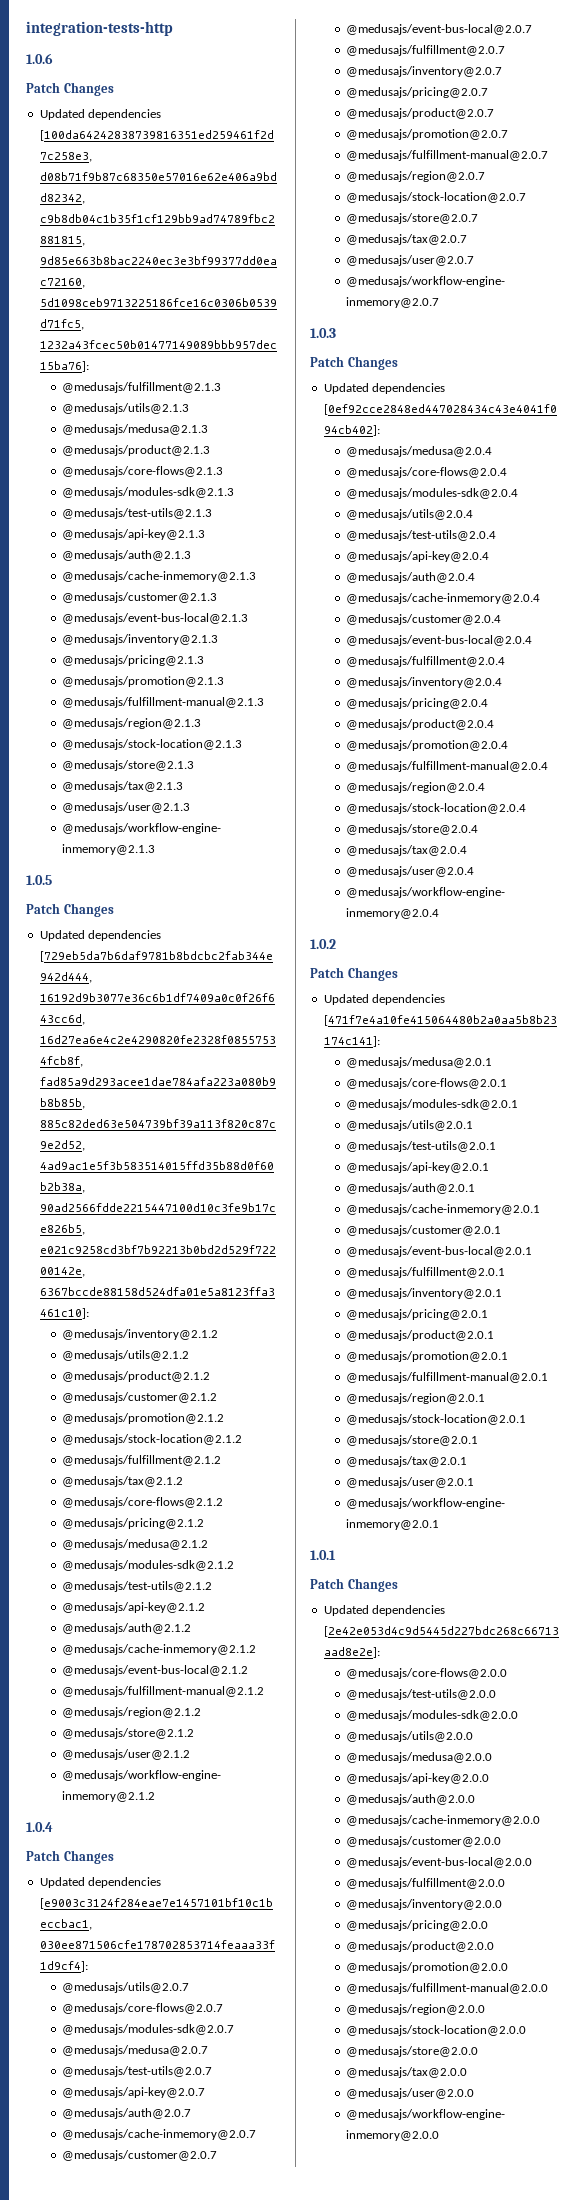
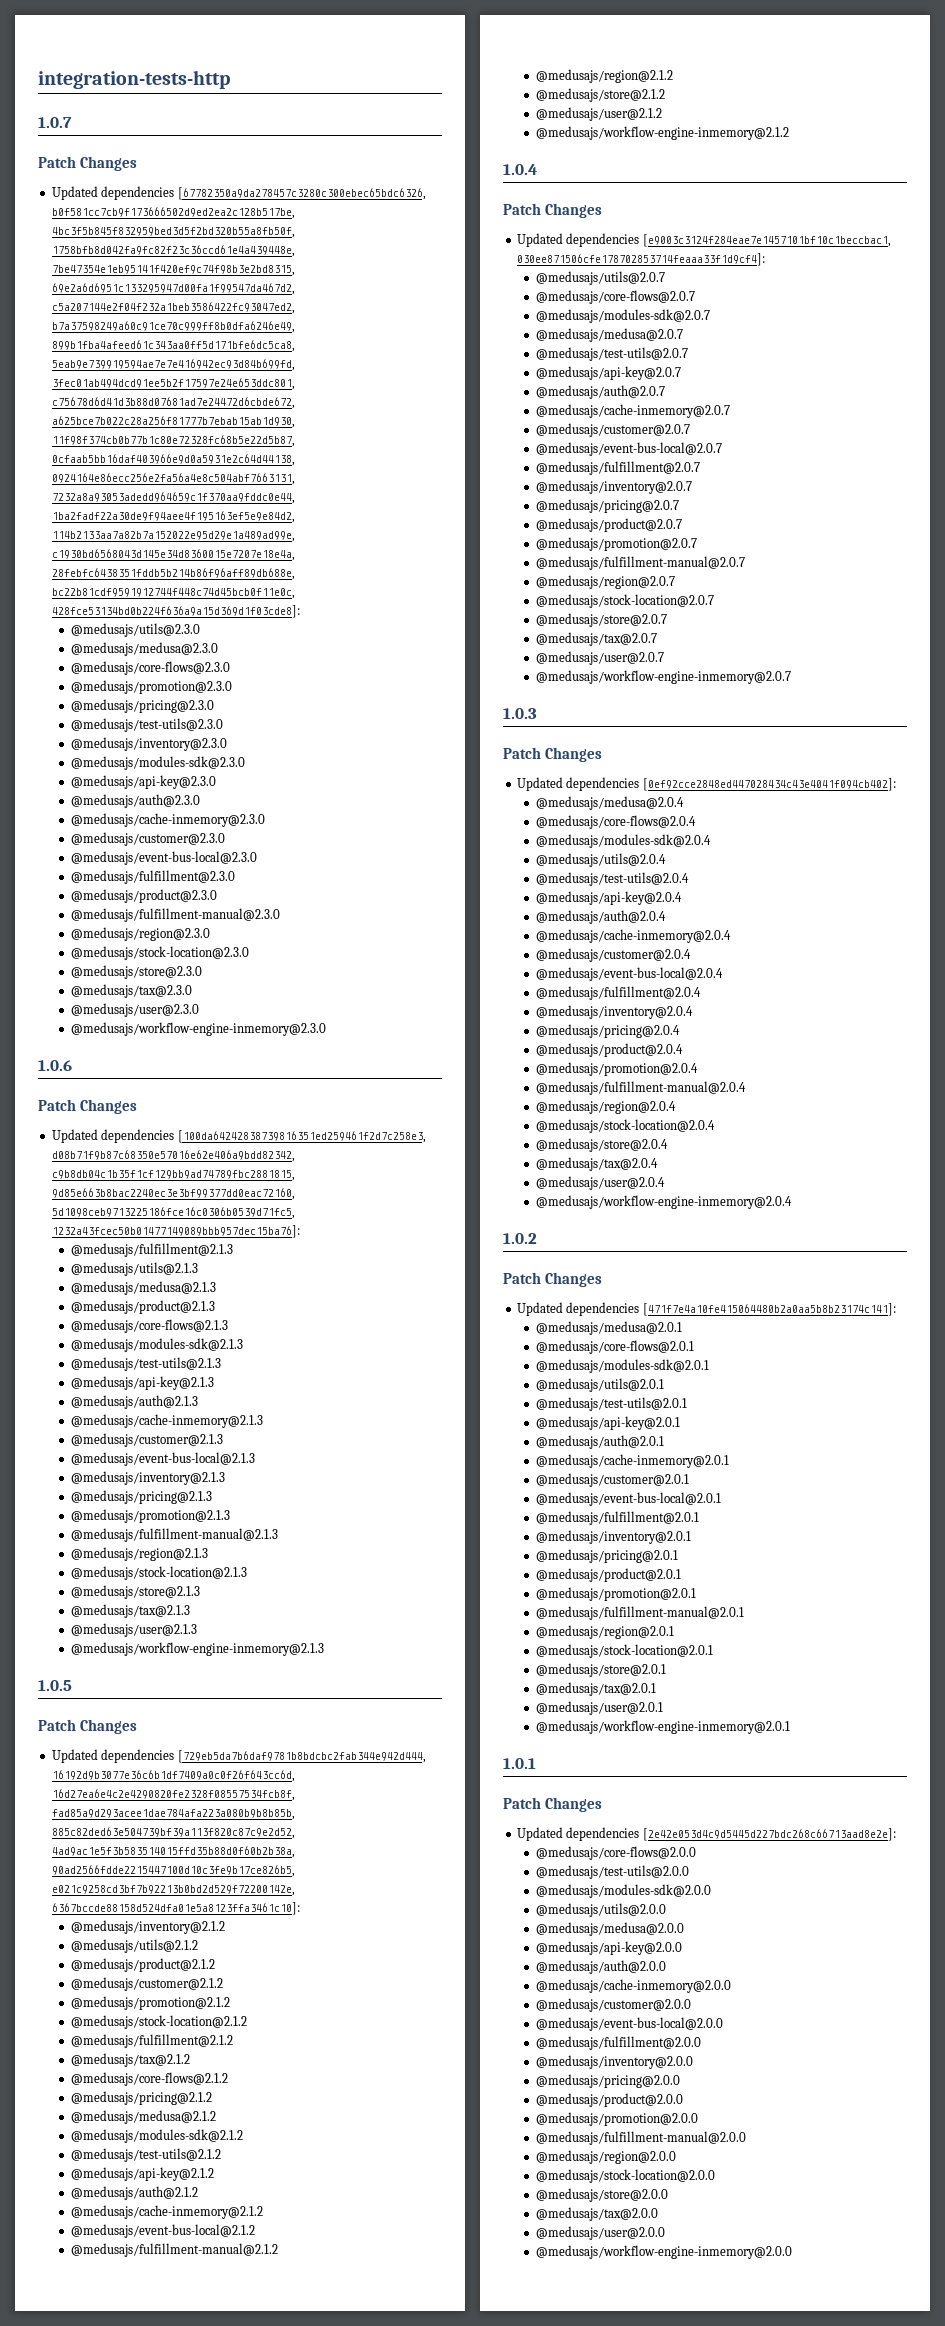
(173, 28) none -> [38,117,72,128] [38,156,137,171] [51,186,426,200] [51,207,295,219] [51,227,295,238] [51,245,295,257] [51,265,295,276] [51,283,295,295] [51,302,295,314] [51,321,295,333] [51,340,295,352] [51,359,295,371] [51,378,295,390] [51,397,295,409] [51,416,295,428] [51,435,295,447] [51,454,295,466] [51,473,295,485] [51,492,295,504] [51,511,295,523] [51,531,295,542] [51,549,295,561] [51,568,295,580] [51,588,295,599] [51,605,300,618] [70,623,200,637] [70,642,218,656] [70,661,230,675] [70,680,232,694] [70,699,214,713] [70,718,223,732] [70,737,227,751] [70,756,245,770] [70,775,216,789] [70,794,200,808] [70,813,265,827] [70,832,225,846] [70,851,257,865] [70,870,235,884] [70,889,217,903] [70,908,280,922] [70,927,210,941] [70,946,249,960] [70,965,202,979] [70,984,192,998] [70,1003,199,1017] [70,1022,326,1036] // 1.0.7 // Patch Changes // Updated dependencies [67782350a9da278457c3280c300ebec65bdc6326, b0f581cc7cb9f173666502d9ed2ea2c128b517be, 4bc3f5b845f832959bed3d5f2bd320b55a8fb50f, 1758bfb8d042fa9fc82f23c36ccd61e4a439448e, 7be47354e1eb95141f420ef9c74f98b3e2bd8315, 69e2a6d6951c133295947d00fa1f99547da467d2, c5a207144e2f04f232a1beb3586422fc93047ed2, b7a37598249a60c91ce70c999ff8b0dfa6246e49, 899b1fba4afeed61c343aa0ff5d171bfe6dc5ca8, 5eab9e739919594ae7e7e416942ec93d84b699fd, 3fec01ab494dcd91ee5b2f17597e24e653ddc801, c75678d6d41d3b88d07681ad7e24472d6cbde672, a625bce7b022c28a256f81777b7ebab15ab1d930, 11f98f374cb0b77b1c80e72328fc68b5e22d5b87, 0cfaab5bb16daf403966e9d0a5931e2c64d44138, 0924164e86ecc256e2fa56a4e8c504abf7663131, 7232a8a93053adedd964659c1f370aa9fddc0e44, 1ba2fadf22a30de9f94aee4f195163ef5e9e84d2, 114b2133aa7a82b7a152022e95d29e1a489ad99e, c1930bd6568043d145e34d8360015e7207e18e4a, 28febfc6438351fddb5b214b86f96aff89db688e, bc22b81cdf9591912744f448c74d45bcb0f11e0c, 428fce53134bd0b224f636a9a15d369d1f03cde8]: // @medusajs/utils@2.3.0 // @medusajs/medusa@2.3.0 // @medusajs/core-flows@2.3.0 // @medusajs/promotion@2.3.0 // @medusajs/pricing@2.3.0 // @medusajs/test-utils@2.3.0 // @medusajs/inventory@2.3.0 // @medusajs/modules-sdk@2.3.0 // @medusajs/api-key@2.3.0 // @medusajs/auth@2.3.0 // @medusajs/cache-inmemory@2.3.0 // @medusajs/customer@2.3.0 // @medusajs/event-bus-local@2.3.0 // @medusajs/fulfillment@2.3.0 // @medusajs/product@2.3.0 // @medusajs/fulfillment-manual@2.3.0 // @medusajs/region@2.3.0 // @medusajs/stock-location@2.3.0 // @medusajs/store@2.3.0 // @medusajs/tax@2.3.0 // @medusajs/user@2.3.0 // @medusajs/workflow-engine-inmemory@2.3.0

